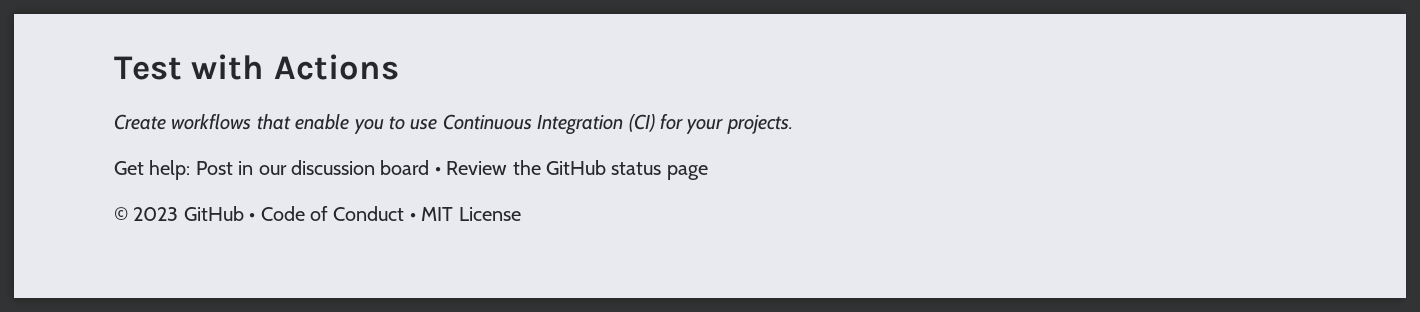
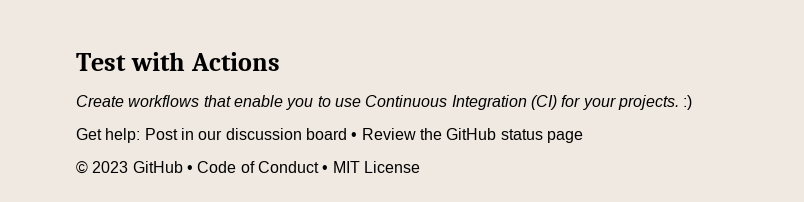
(793, 124) none -> [683,95,693,110] :)

